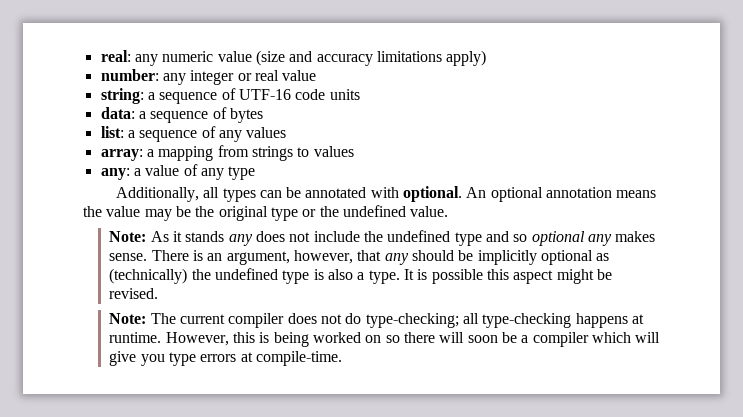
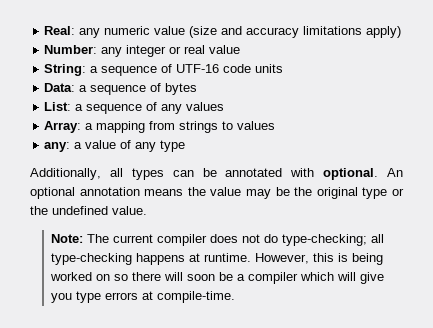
[100,50,131,62] real: -> [44,26,76,35] Real:
[100,69,159,81] number: -> [44,45,98,54] Number:
[100,88,144,104] string: -> [44,64,87,76] String:
[100,107,135,119] data: -> [44,83,76,92] Data:
[100,126,124,138] list: -> [44,102,72,111] List:
[100,149,143,161] array: -> [44,121,82,133] Array:
[109,230,656,246] [109,250,610,265] [109,268,612,284] [109,288,159,299] // Note: As it stands any does not include the undefined type and so optional any makes sense. There is an argument, however, that any should be implicitly optional as (technically) the undefined type is also a type. It is possible this aspect might be revised. -> (147, 210) none

